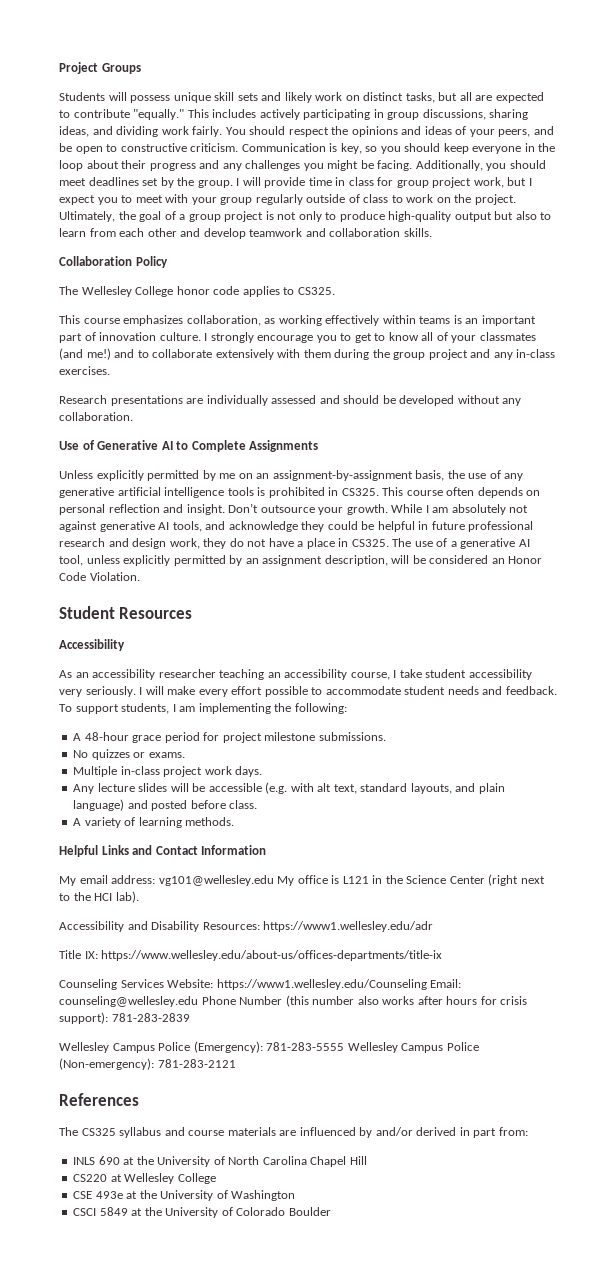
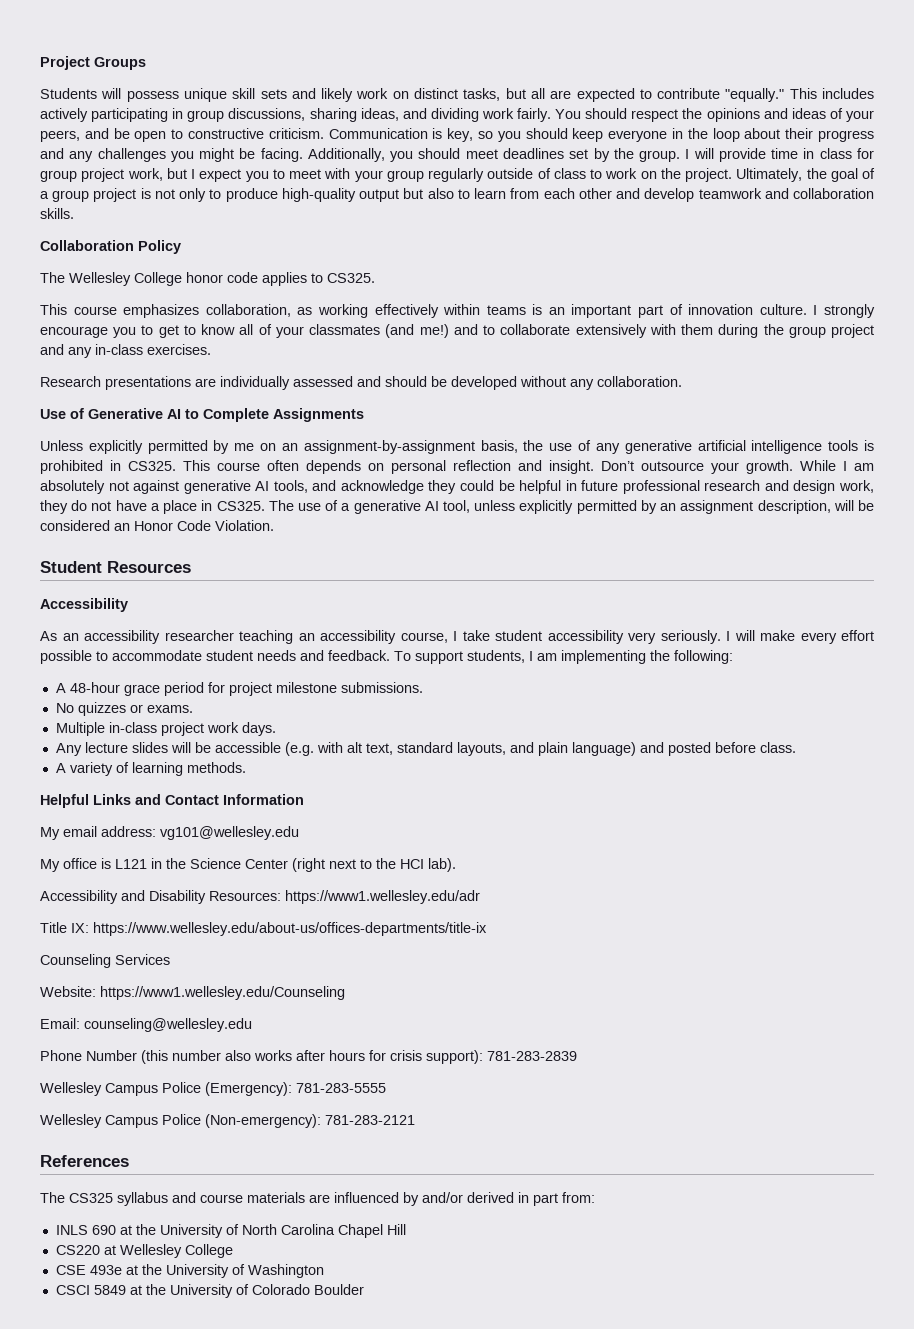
(274, 880) none -> (299, 833) //
(164, 983) none -> (170, 959) //
(427, 984) none -> (345, 993) //
(198, 1001) none -> (252, 1025) //
(345, 1046) none -> (386, 1088) //

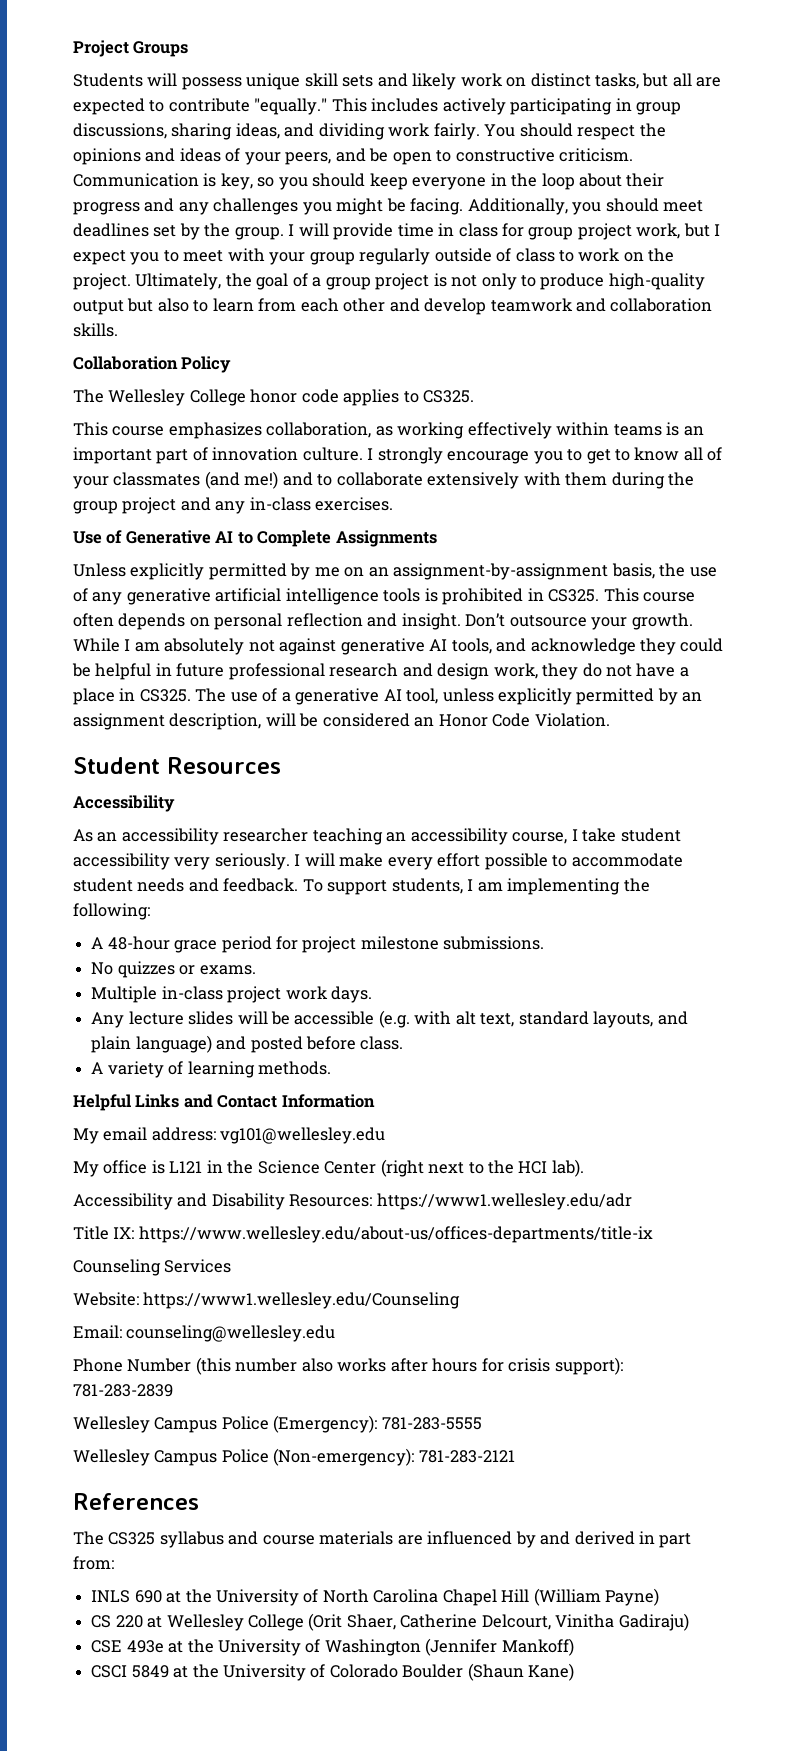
[40,376,682,390] // Research presentations are individually assessed and should be developed without any collaboration. -> (394, 504) none
[422,1192,463,1203] and/or -> [540,1531,571,1545] and
[55,1245,100,1255] // CS220 -> [533,1588,660,1606] [91,1615,143,1628] (William Payne) // CS 220
(233, 1251) none -> [308,1613,689,1631] (Orit Shaer, Catherine Delcourt, Vinitha Gadiraju)
(324, 1271) none -> [425,1638,574,1656] (Jennifer Mankoff)
(364, 1289) none -> [467,1663,575,1681] (Shaun Kane)

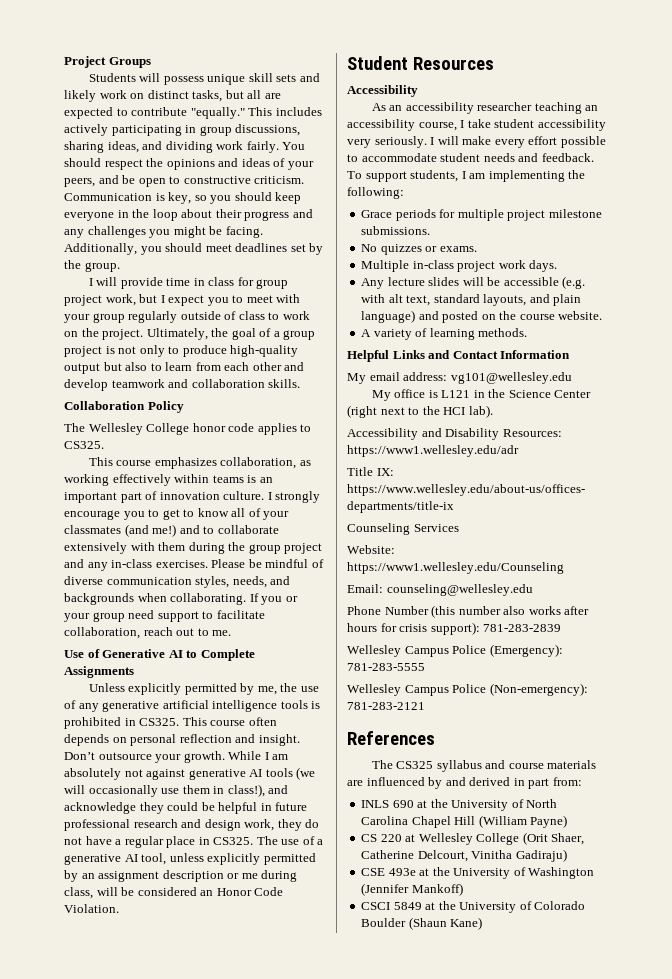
(284, 233) none -> (120, 267) //
(394, 504) none -> [211,559,324,568] [64,576,291,588] [64,593,298,605] [64,610,265,622] [64,627,232,639] Please be mindful of diverse communication styles, needs, and backgrounds when collaborating. If you or your group need support to facilitate collaboration, reach out to me.
[314,563,655,580] me on an assignment-by-assignment basis, -> [257,686,277,695] me,
[451,638,492,654] tools, -> [265,767,316,780] [64,784,265,797] tools (we will occasionally use them in class!),
(689, 672) none -> [124,836,164,848] regular
[169,713,262,730] description, -> [162,870,298,882] [64,887,93,899] description or me during class,
[91,936,298,953] A 48-hour grace period for -> [361,209,504,221] Grace periods for multiple
[305,1036,404,1050] before class. -> [481,311,603,320] on the course website.

